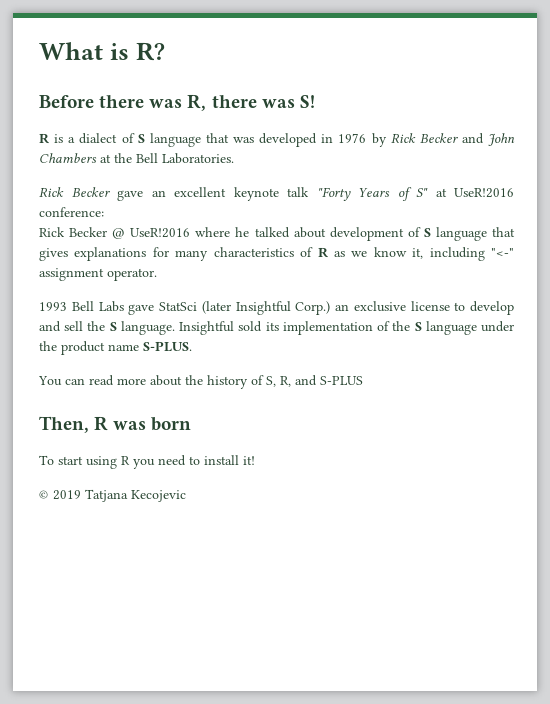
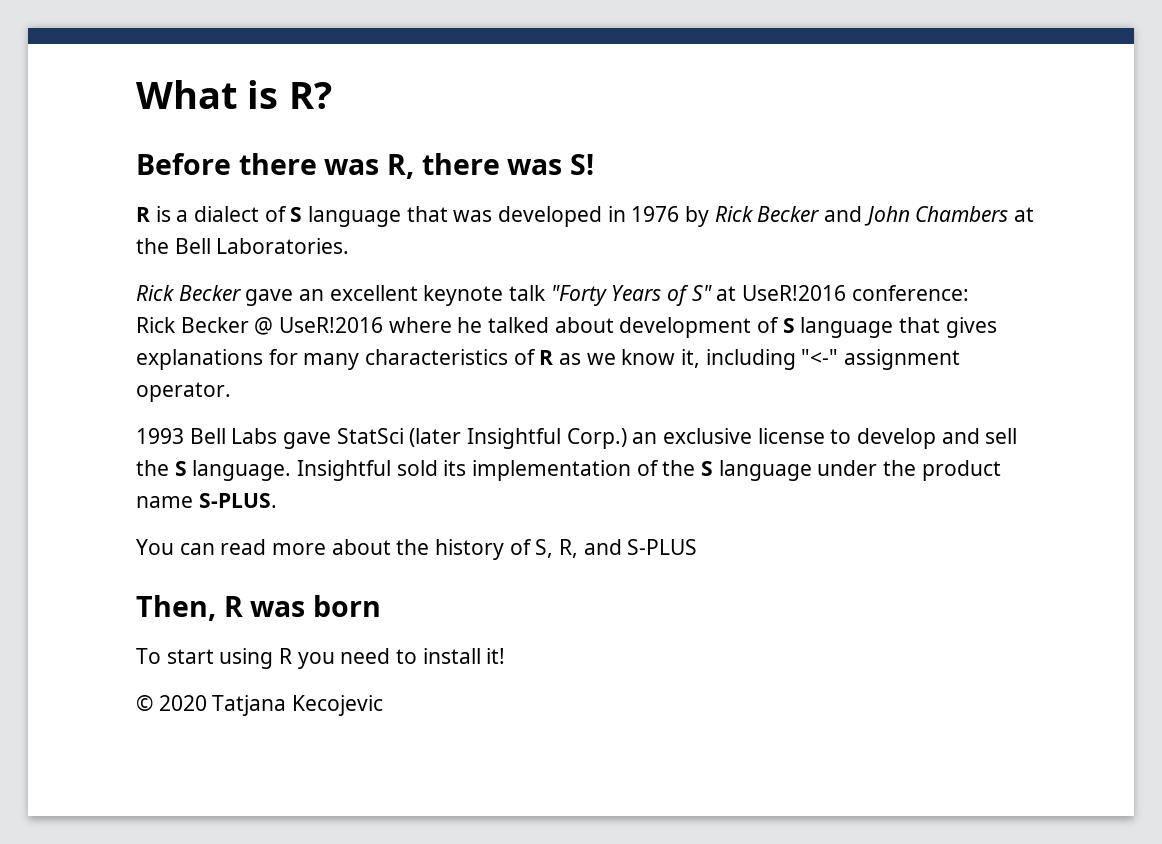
[53,490,81,500] 2019 -> [158,695,207,711] 2020

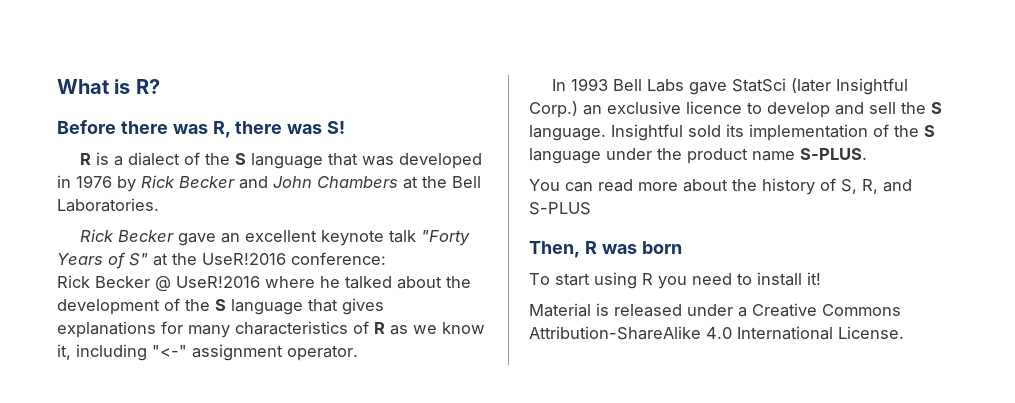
(287, 214) none -> [205,153,231,165] the
(737, 293) none -> [172,253,197,265] the
(614, 325) none -> [446,276,471,288] the
(780, 325) none -> [185,299,210,311] the
(231, 392) none -> [552,79,567,91] In
[757,428,825,444] license -> [686,101,742,114] licence
[136,695,384,716] © 2020 Tatjana Kecojevic -> [529,303,901,317] [529,326,904,340] Material is released under a Creative Commons Attribution-ShareAlike 4.0 International License.

